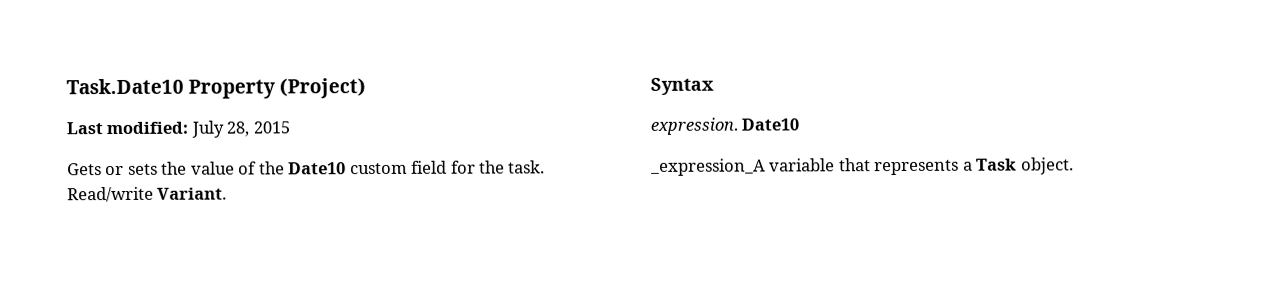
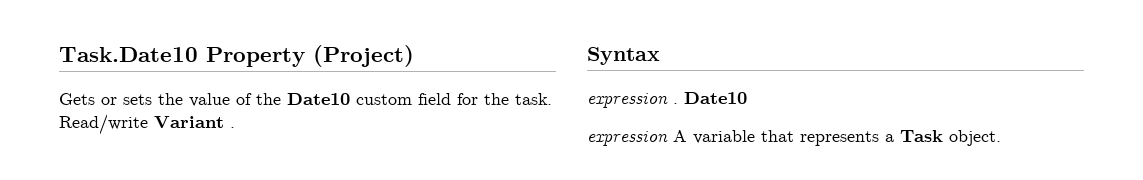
[66,120,290,138] // Last modified: July 28, 2015 -> (414, 56) none
[157,187,228,200] Variant. -> [154,116,235,128] Variant .
[650,117,738,135] expression. -> [587,93,678,108] expression .
[650,158,766,176] _expression_A -> [587,130,687,146] expression A

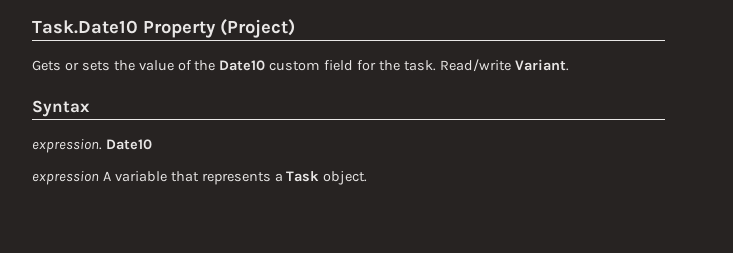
[154,116,235,128] Variant . -> [514,59,569,71] Variant.
[587,93,678,108] expression . -> [32,139,102,153] expression.

